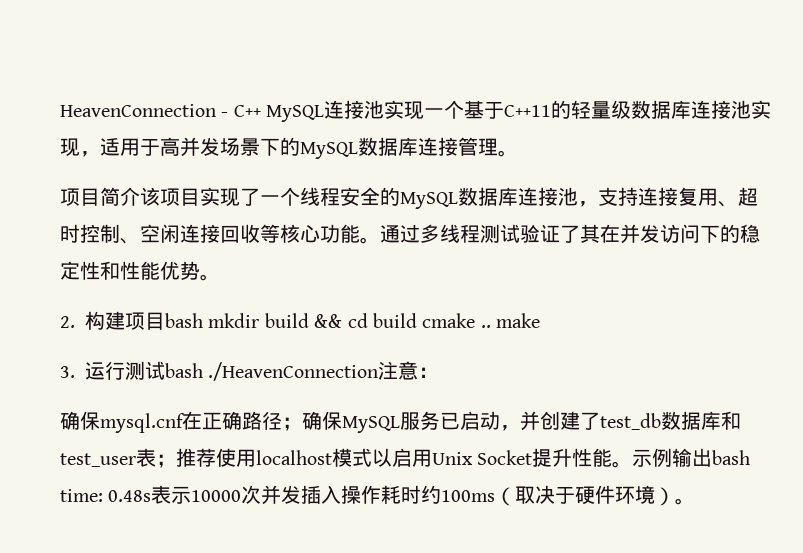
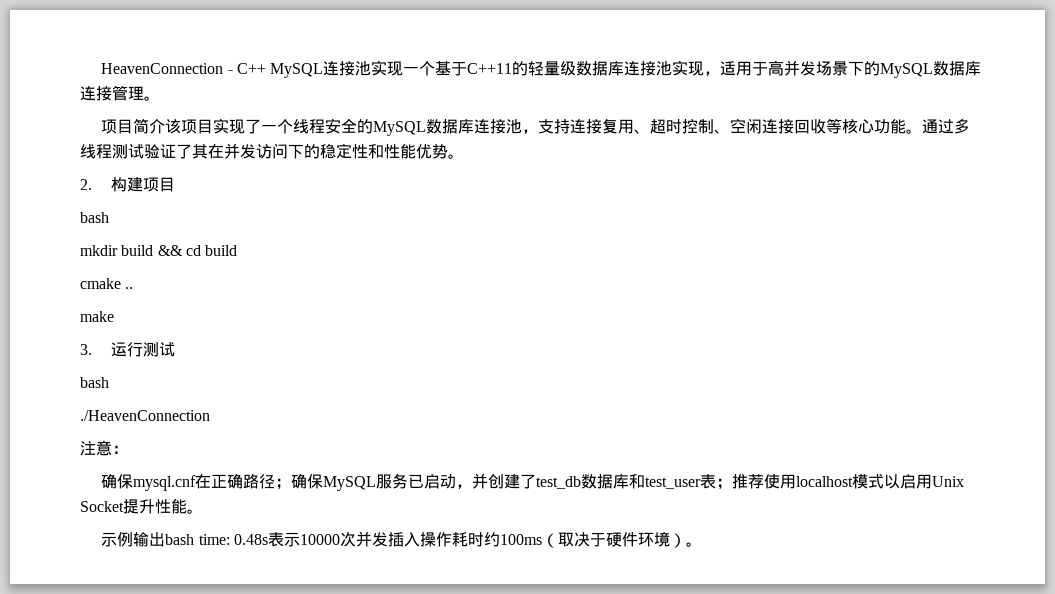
[165,313,203,328] bash -> [80,212,109,223] // bash //
(417, 320) none -> (238, 250) //
(491, 326) none -> (134, 288) //
[165,363,203,378] bash -> [80,377,109,388] // bash //
(379, 371) none -> (210, 415) //
(633, 464) none -> (203, 511) //

